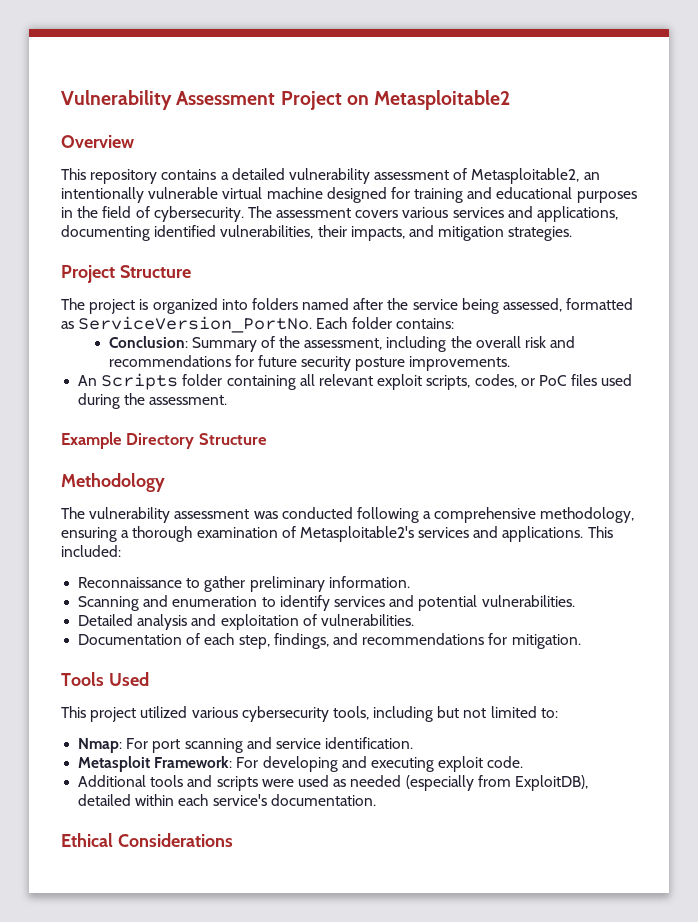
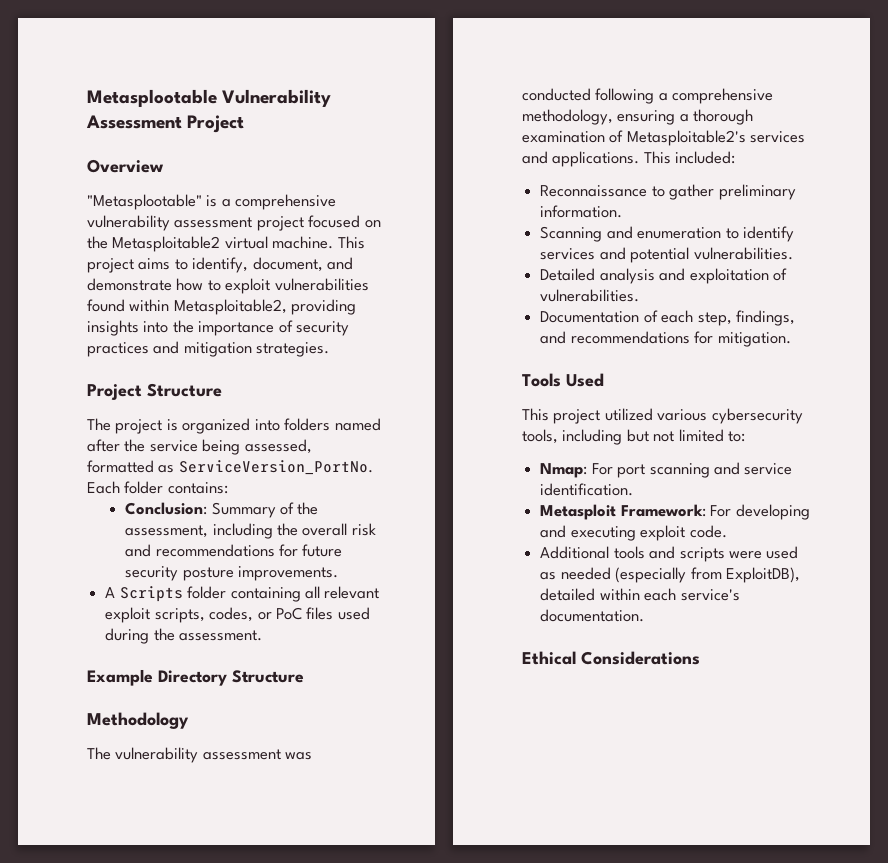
(61, 100) none -> [87,89,217,107] Metasplootable
[346,90,511,110] on Metasploitable2 -> (245, 124) none
[61,168,600,184] [61,187,637,203] [61,206,619,222] [61,225,405,241] This repository contains a detailed vulnerability assessment of Metasploitable2, an intentionally vulnerable virtual machine designed for training and educational purposes in the field of cybersecurity. The assessment covers various services and applications, documenting identified vulnerabilities, their impacts, -> [87,194,337,210] [87,215,381,231] [87,236,365,252] [87,257,354,273] [87,278,369,294] [87,299,357,315] [87,320,350,336] [87,342,149,357] "Metasplootable" is a comprehensive vulnerability assessment project focused on the Metasploitable2 virtual machine. This project aims to identify, document, and demonstrate how to exploit vulnerabilities found within Metasploitable2, providing insights into the importance of security practices
[78,375,98,386] An -> [105,587,116,598] A

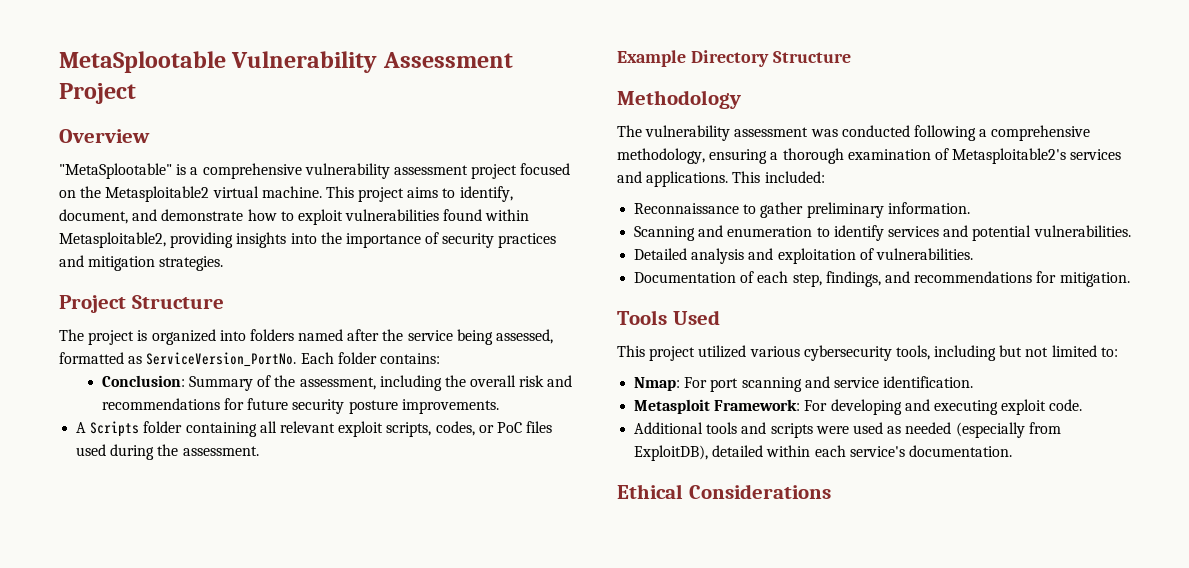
[87,89,217,107] Metasplootable -> [59,51,226,73] MetaSplootable
[87,194,202,210] "Metasplootable" -> [59,163,172,179] "MetaSplootable"

